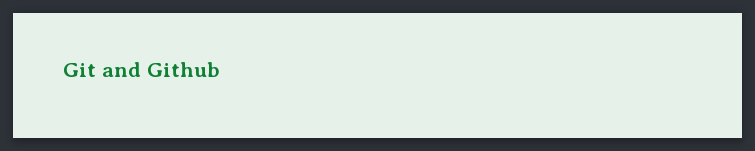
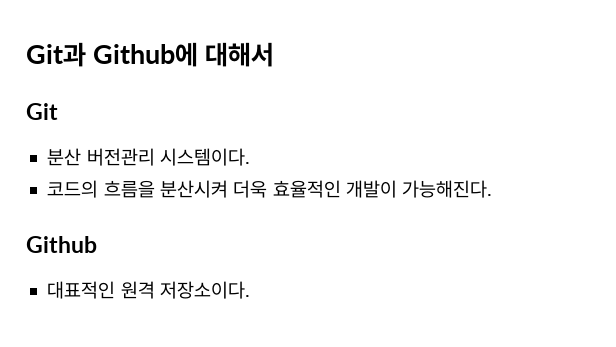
[63,62,220,77] Git and Github -> [26,42,275,67] [26,103,58,120] [47,148,250,166] [47,180,493,198] [26,236,97,253] [47,281,250,299] Git과 Github에 대해서 // Git // 분산 버전관리 시스템이다. // 코드의 흐름을 분산시켜 더욱 효율적인 개발이 가능해진다. // Github // 대표적인 원격 저장소이다.

